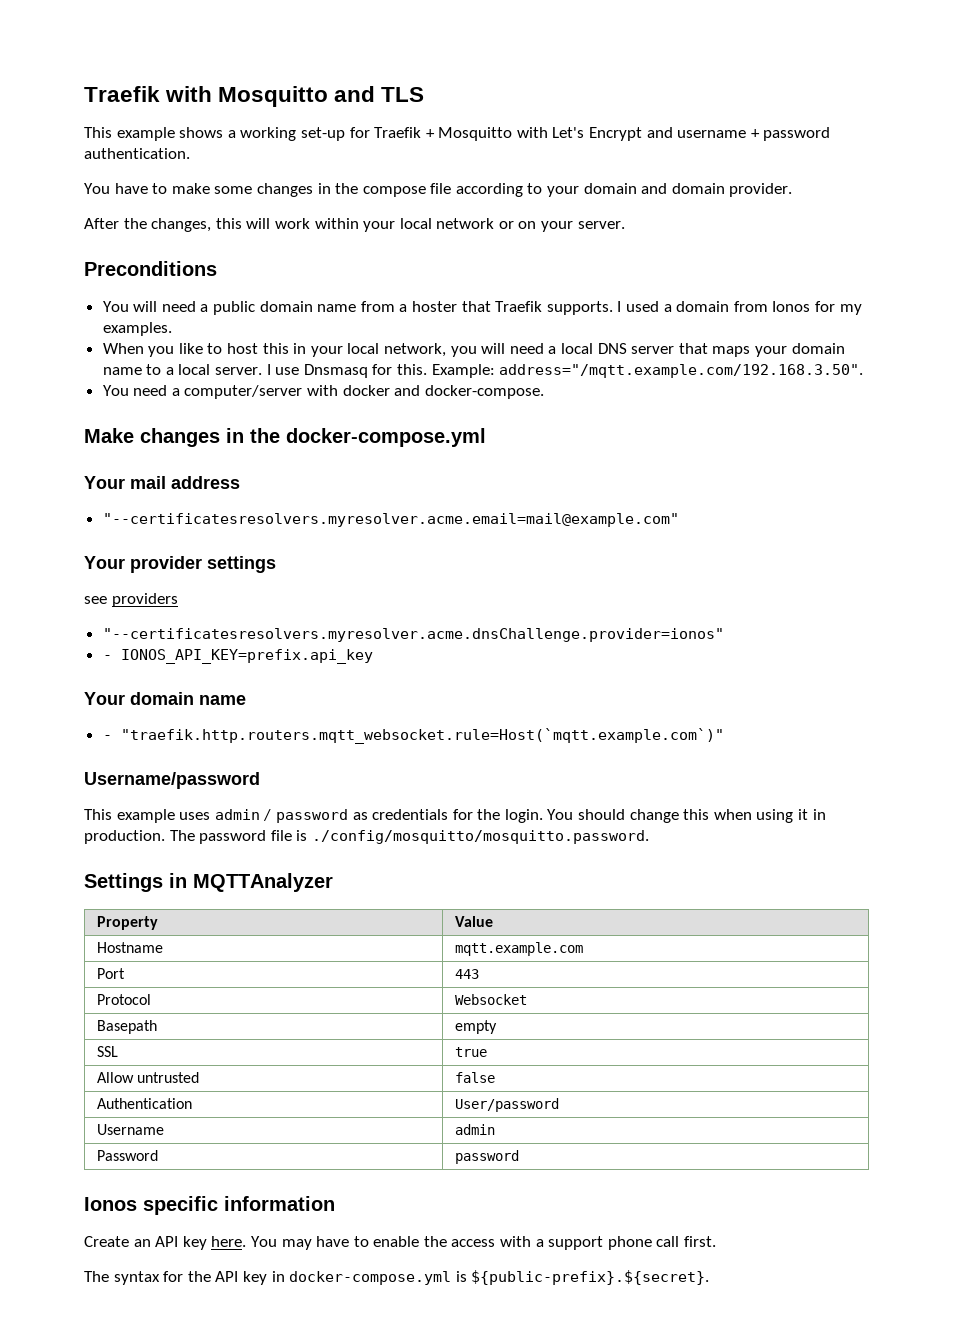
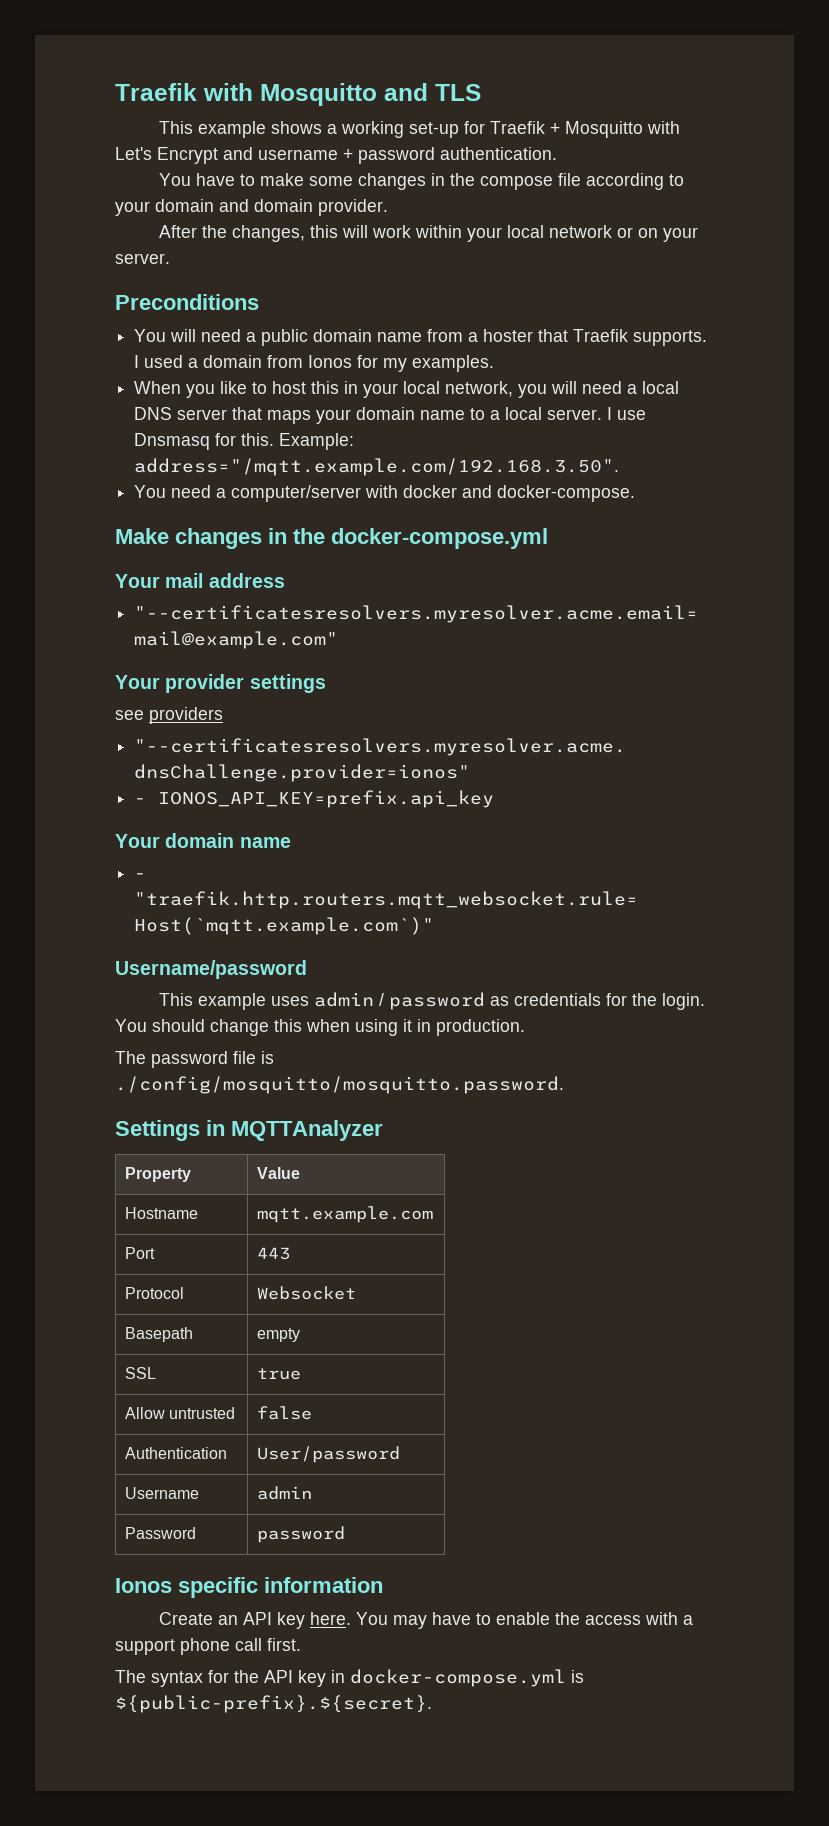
(165, 837) none -> (525, 1027) //

